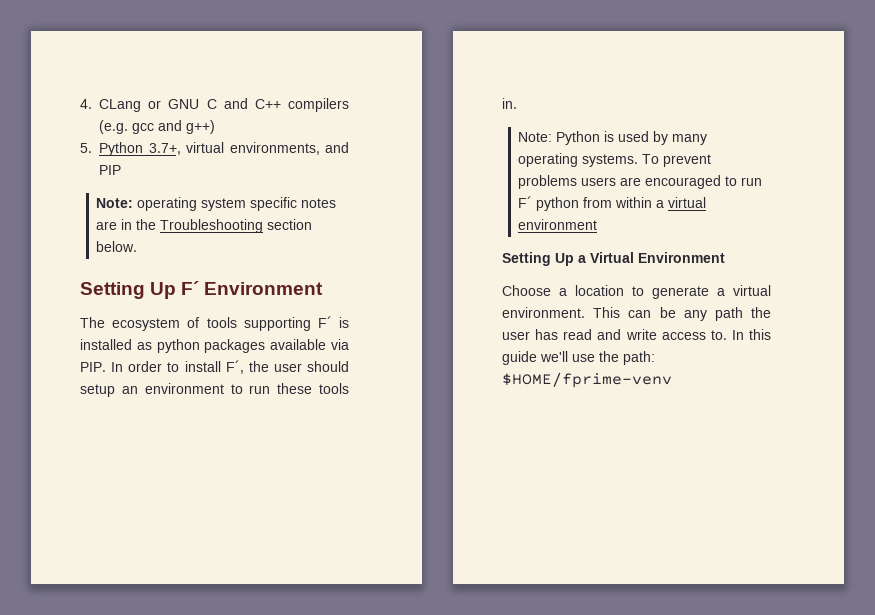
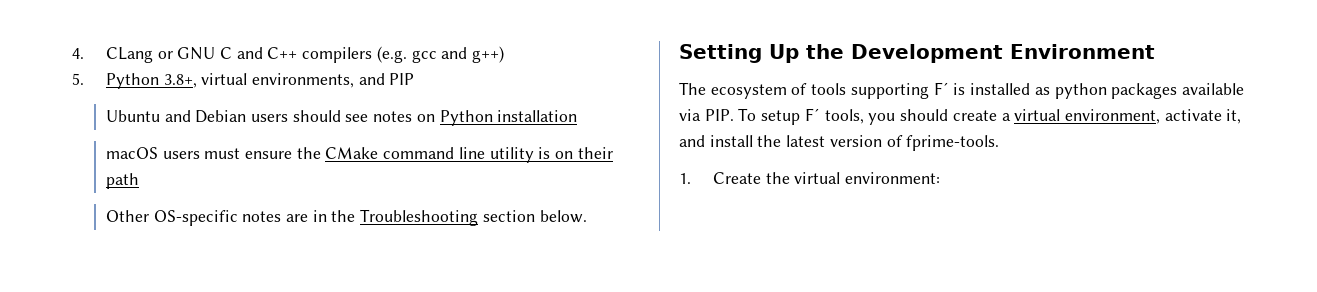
[148,143,181,155] 3.7+, -> [163,74,197,88] 3.8+,
[96,197,298,211] Note: operating system specific -> [105,110,578,126] [105,147,613,163] [105,173,139,189] [105,210,238,226] Ubuntu and Debian users should see notes on Python installation // macOS users must ensure the CMake command line utility is on their path // Other OS-specific
[181,281,200,295] F´ -> [806,44,1003,63] the Development
[111,360,349,374] [80,383,350,397] [502,98,517,109] [518,131,708,145] [518,153,712,167] [518,175,763,189] [518,196,707,211] [518,219,598,230] [502,252,725,266] [502,285,771,299] [502,307,771,321] [502,329,771,340] [502,351,655,365] [502,372,672,388] In order to install F´, the user should setup an environment to run these tools in. // Note: Python is used by many operating systems. To prevent problems users are encouraged to run F´ python from within a virtual environment // Setting Up a Virtual Environment // Choose a location to generate a virtual environment. This can be any path the user has read and write access to. In this guide we'll use the path: $HOME/fprime-venv -> [738,108,1242,125] [679,135,1000,151] [679,172,940,184] To setup F´ tools, you should create a virtual environment, activate it, and install the latest version of fprime-tools. // 1. Create the virtual environment:

